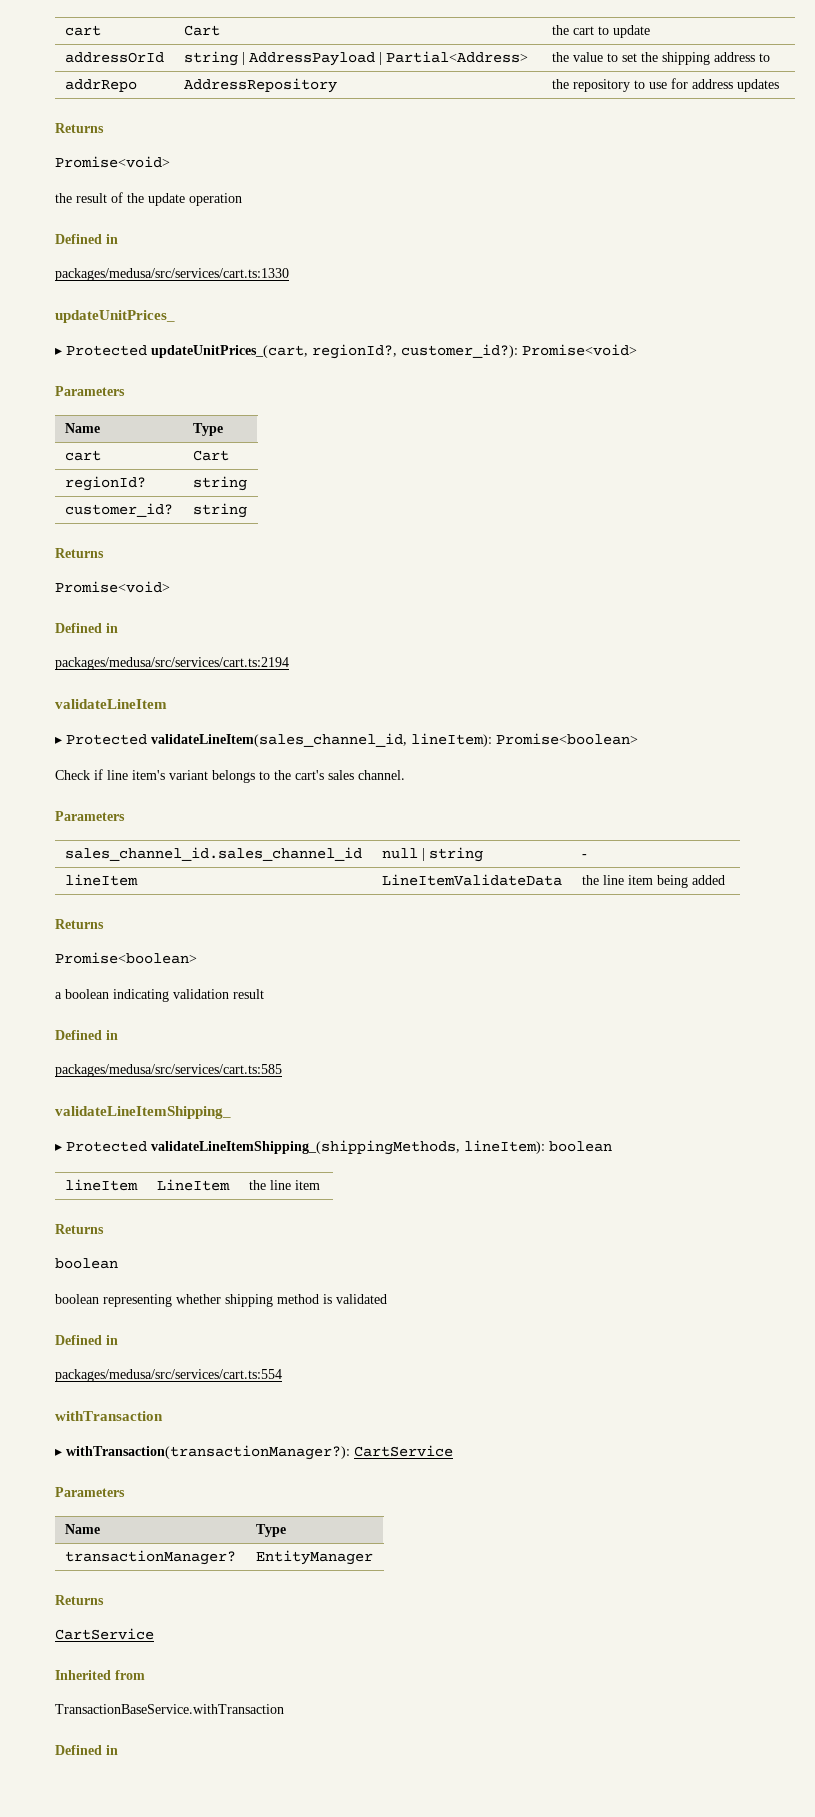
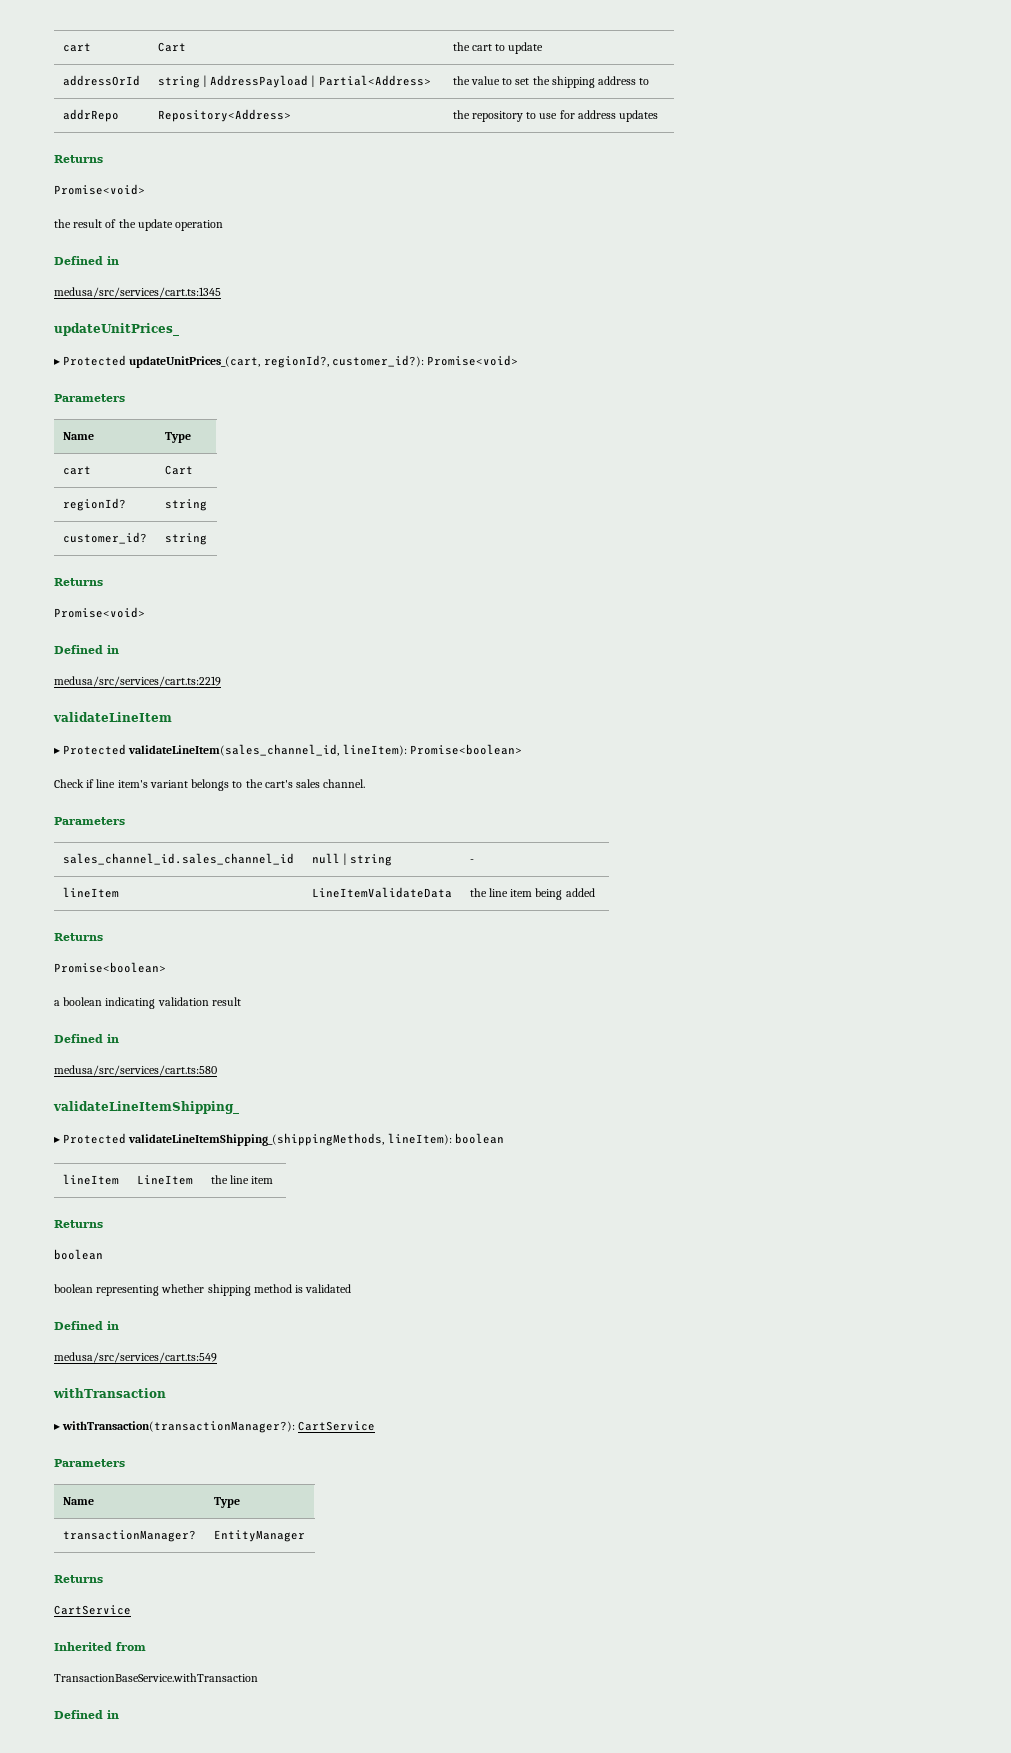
[183,78,337,93] AddressRepository -> [157,109,291,122] Repository<Address>
[55,268,289,281] packages/medusa/src/services/cart.ts:1330 -> [54,287,221,298] medusa/src/services/cart.ts:1345
[55,657,289,670] packages/medusa/src/services/cart.ts:2194 -> [54,676,221,687] medusa/src/services/cart.ts:2219
[55,1064,282,1077] packages/medusa/src/services/cart.ts:585 -> [54,1065,217,1076] medusa/src/services/cart.ts:580
[55,1369,282,1382] packages/medusa/src/services/cart.ts:554 -> [54,1352,217,1363] medusa/src/services/cart.ts:549

